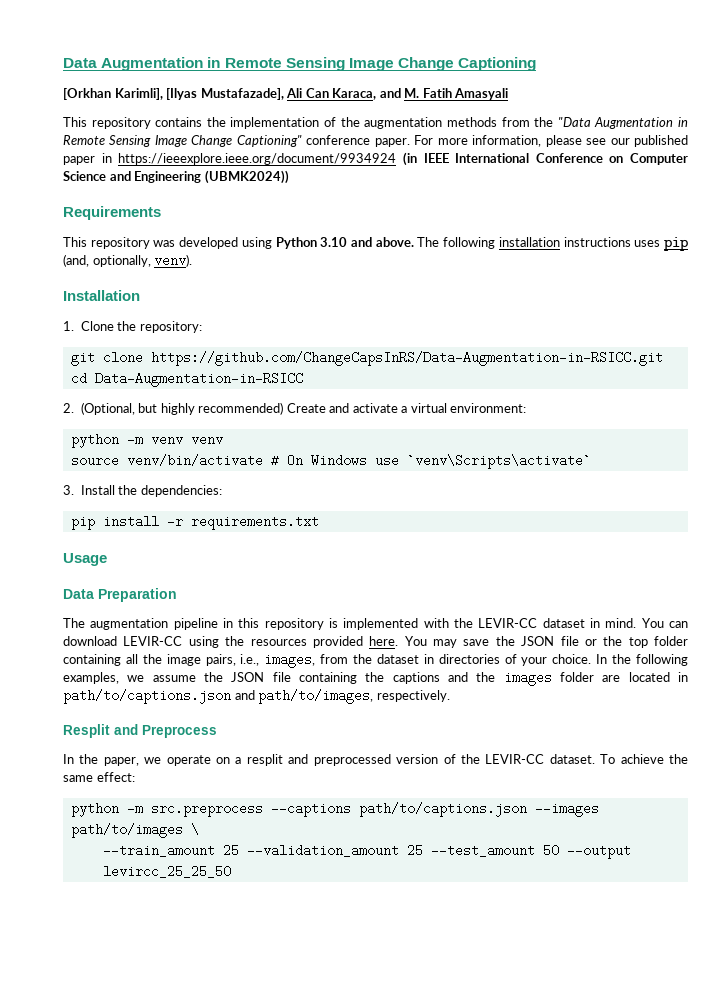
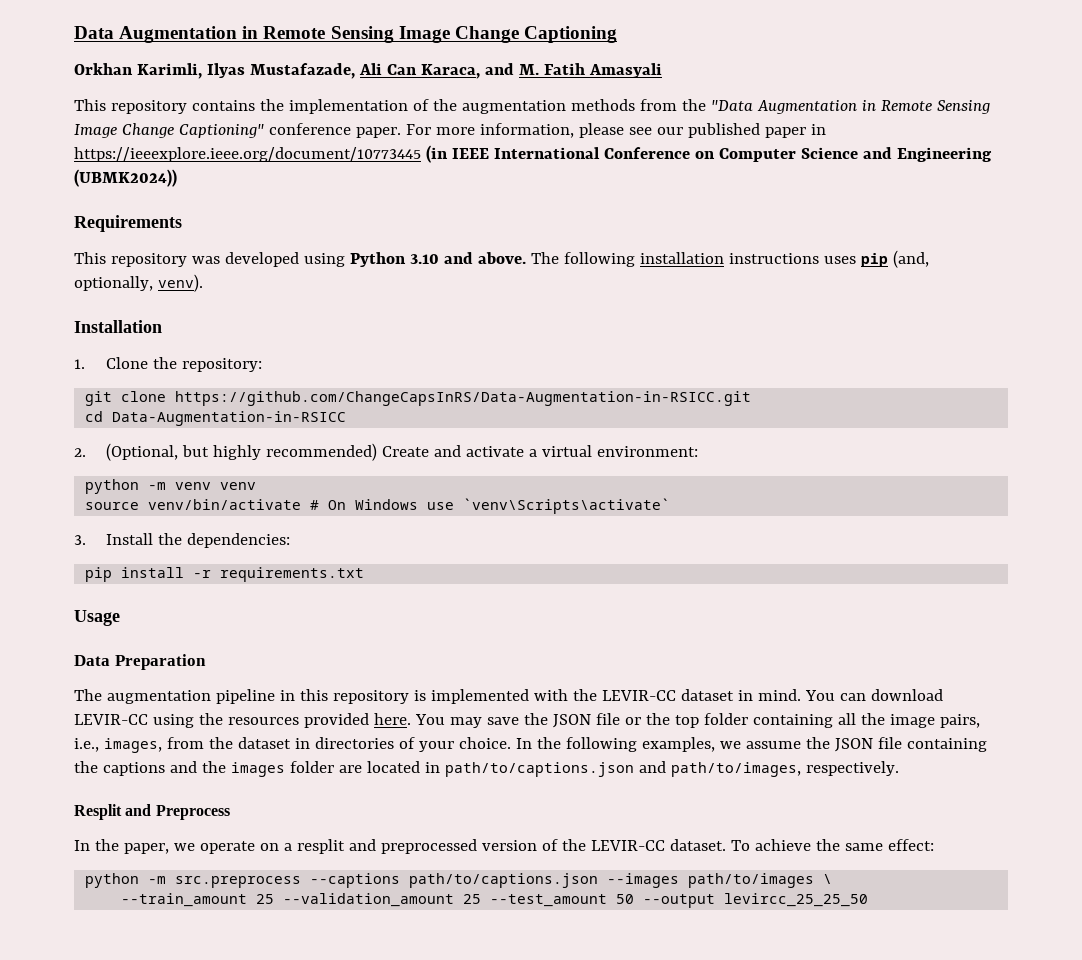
[63,88,284,100] [Orkhan Karimli], [Ilyas Mustafazade], -> [74,63,355,79] Orkhan Karimli, Ilyas Mustafazade,
[118,153,397,165] https://ieeexplore.ieee.org/document/9934924 -> [74,147,421,162] https://ieeexplore.ieee.org/document/10773445

